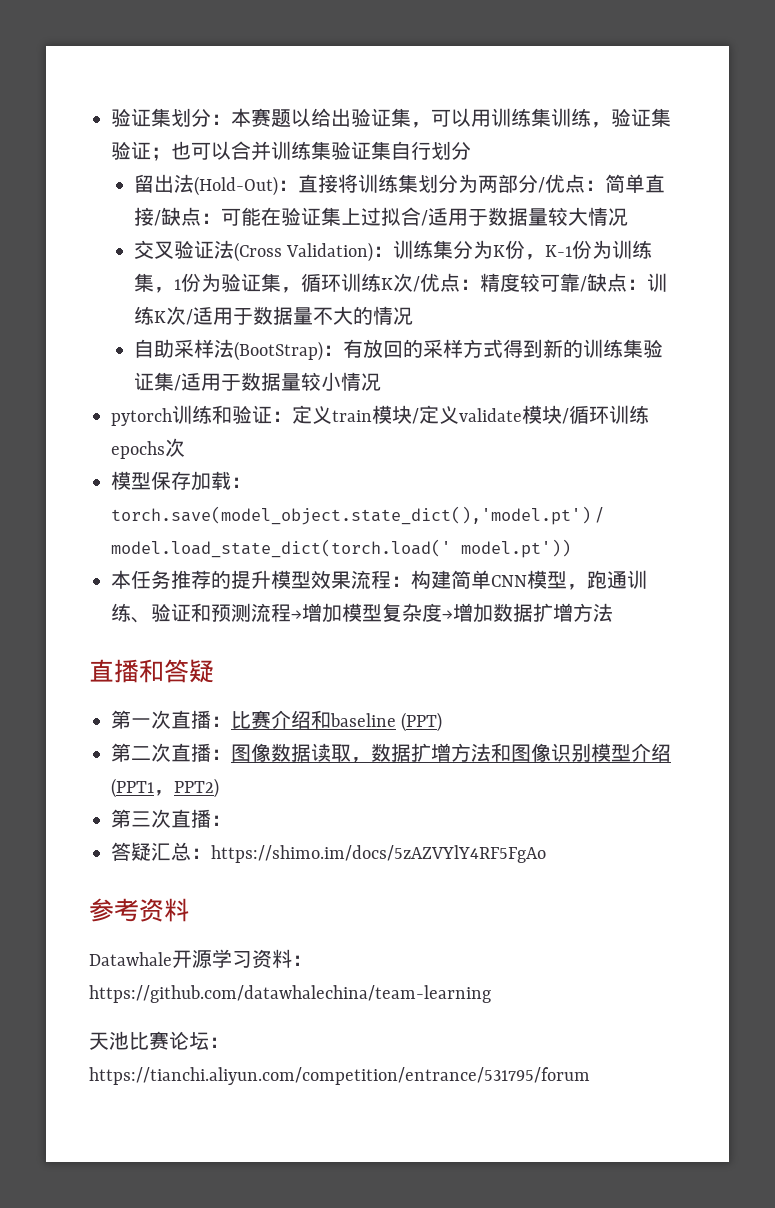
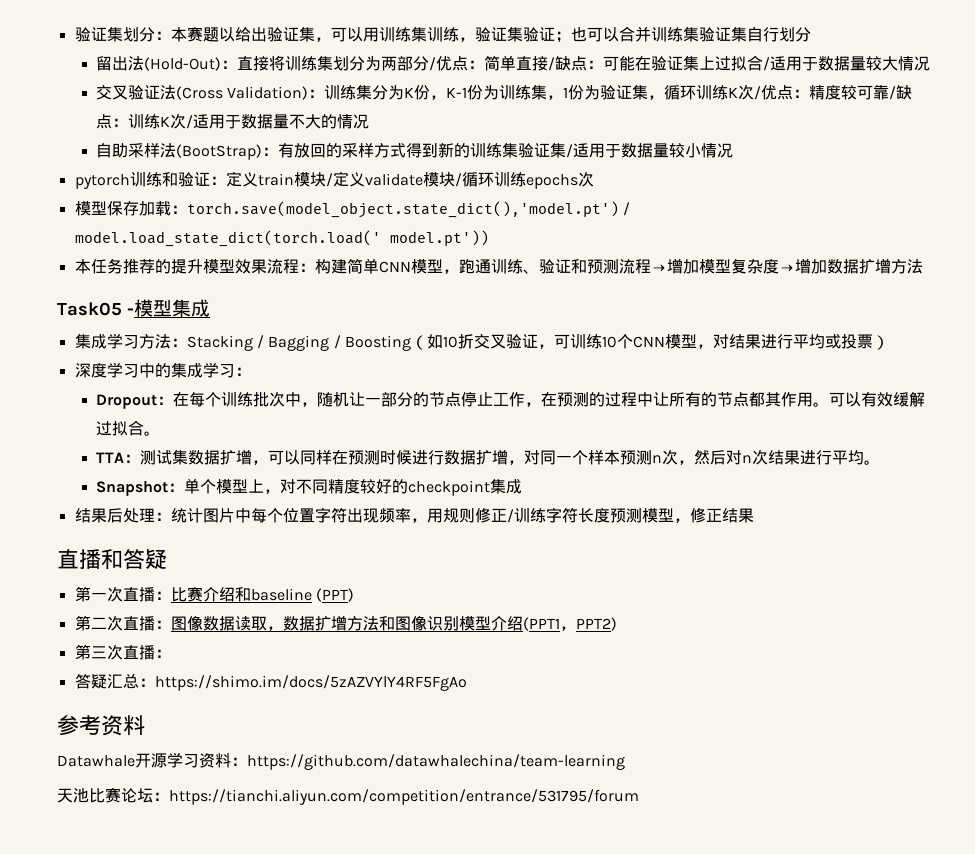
(613, 612) none -> [57,299,210,317] [74,333,889,351] [74,362,251,378] [95,391,925,409] [95,420,160,436] [95,449,880,465] [95,478,522,496] [74,507,754,523] // Task05 -模型集成 // 集成学习方法：Stacking / Bagging / Boosting（如10折交叉验证，可训练10个CNN模型，对结果进行平均或投票） // 深度学习中的集成学习： // Dropout：在每个训练批次中，随机让一部分的节点停止工作，在预测的过程中让所有的节点都其作用。可以有效缓解过拟合。 // TTA：测试集数据扩增，可以同样在预测时候进行数据扩增，对同一个样本预测n次，然后对n次结果进行平均。 // Snapshot：单个模型上，对不同精度较好的checkpoint集成 // 结果后处理：统计图片中每个位置字符出现频率，用规则修正/训练字符长度预测模型，修正结果

